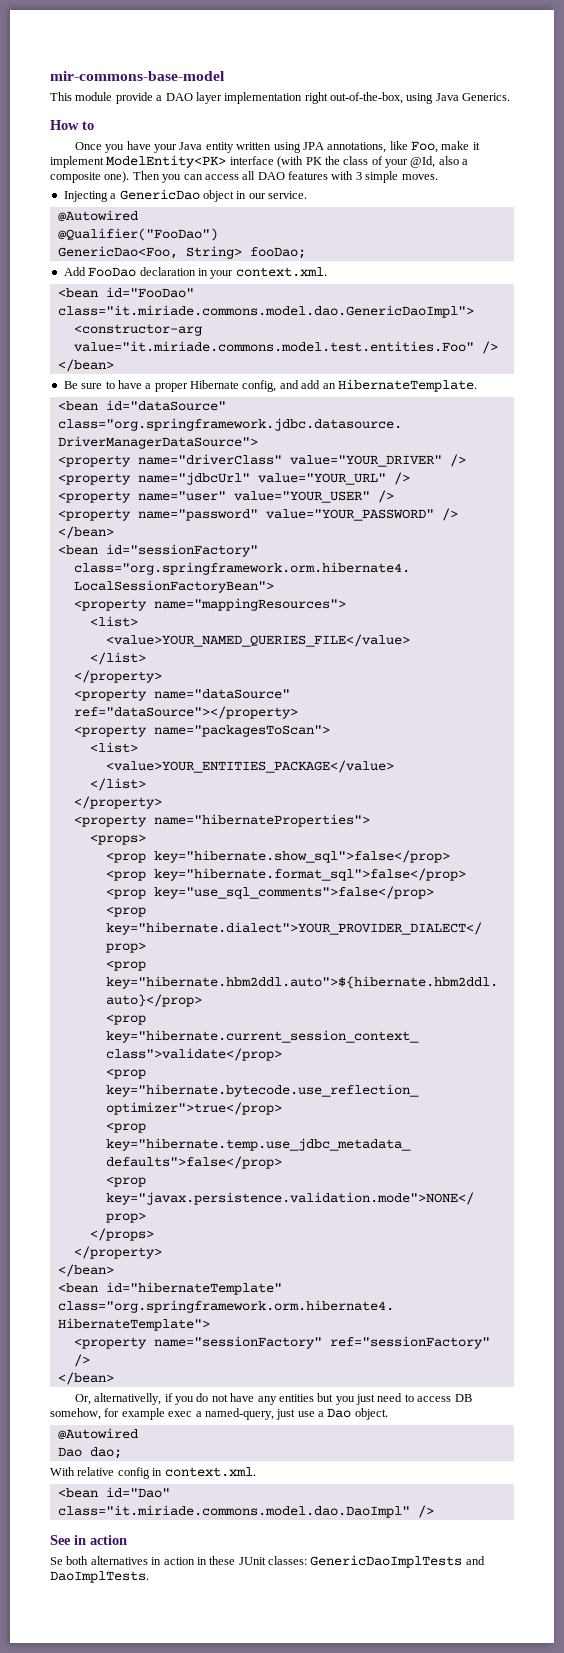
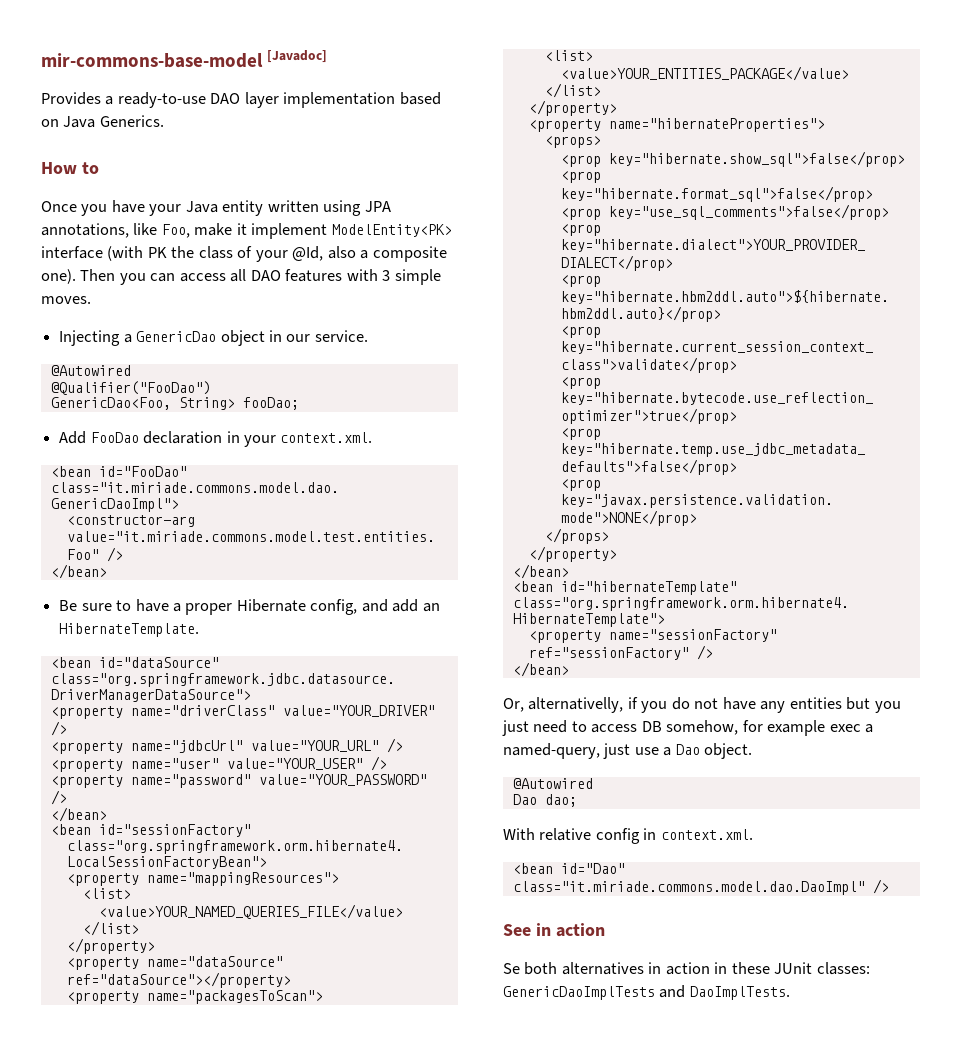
[50,92,434,104] // This module provide a DAO layer implementation right out-of-the-box, using -> [267,50,328,63] [41,92,441,108] [41,119,59,127] [Javadoc] // Provides a ready-to-use DAO layer implementation based on

